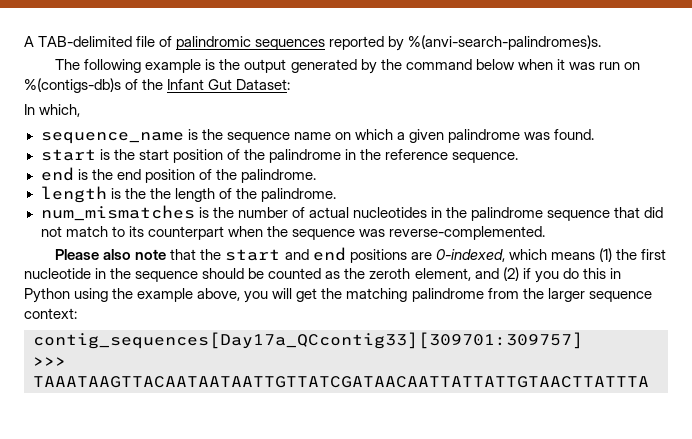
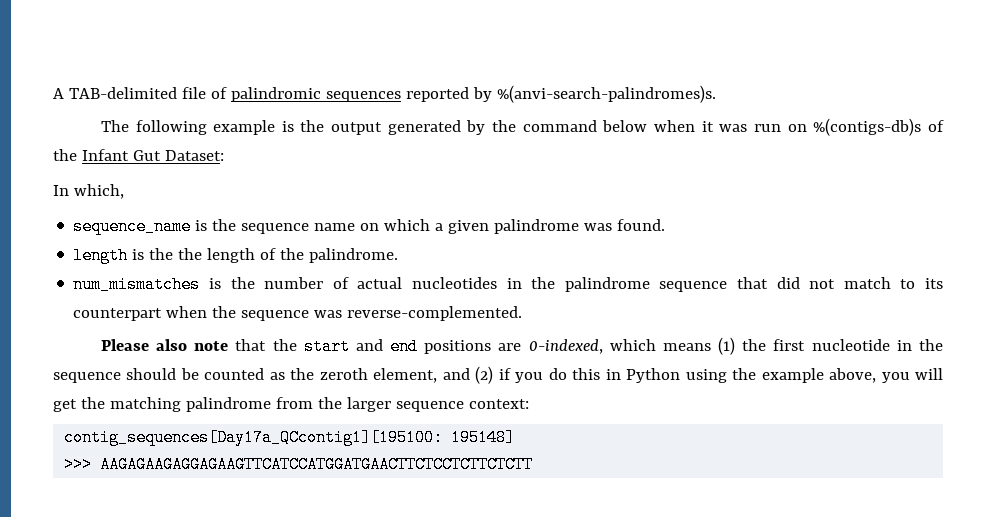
[40,149,519,163] [40,167,316,183] // start is the start position of the palindrome in the reference sequence. // end is the end position of the palindrome. -> (666, 225) none
[33,332,583,349] contig_sequences[Day17a_QCcontig33][309701:309757] -> [64,429,516,446] contig_sequences[Day17a_QCcontig1][195100: 195148]
[33,376,649,388] TAAATAAGTTACAATAATAATTGTTATCGATAACAATTATTATTGTAACTTATTTA -> [100,456,534,473] AAGAGAAGAGGAGAAGTTCATCCATGGATGAACTTCTCCTCTTCTCTT

